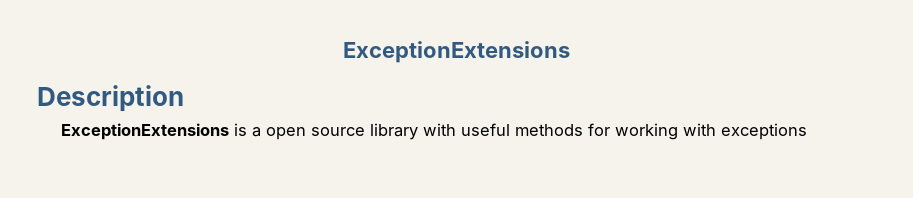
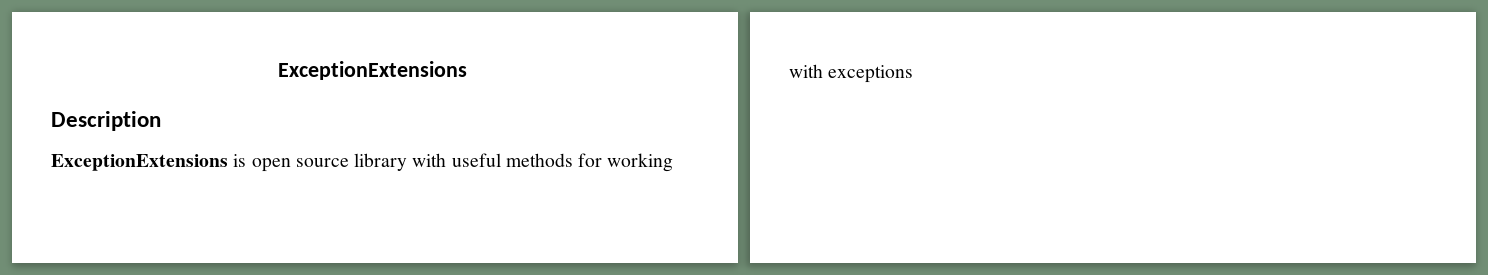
[252,127,262,137] a -> (247, 160) none

